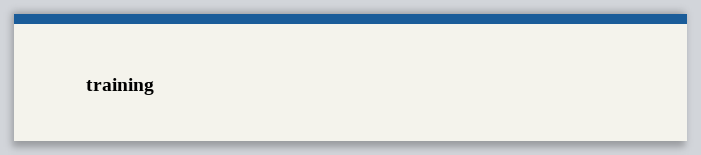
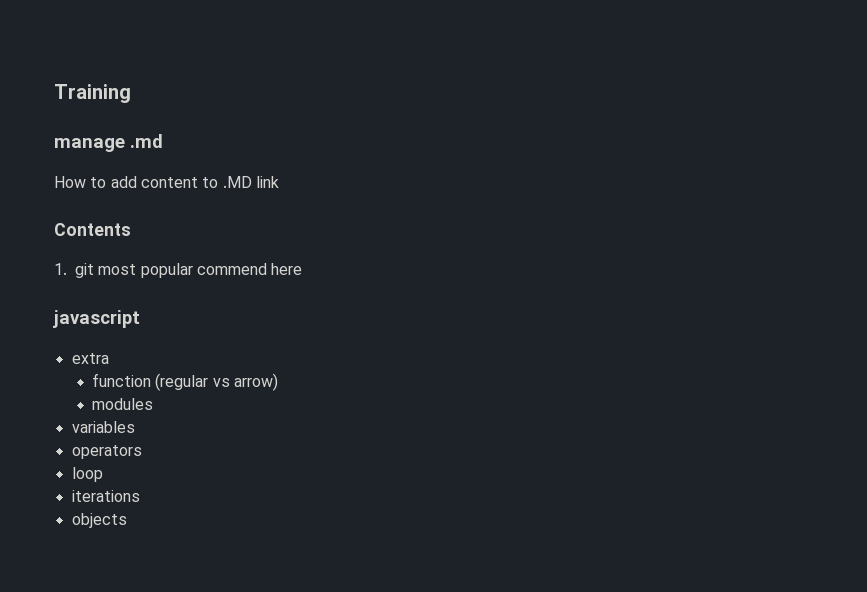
[86,78,154,95] training -> [54,84,131,103] [54,134,163,152] [54,176,279,188] [54,223,131,236] [54,263,303,278] [53,310,140,328] [71,353,109,364] [91,373,278,391] [91,398,153,410] [71,421,135,433] [71,445,142,459] [71,467,103,482] [71,490,140,502] [71,513,127,528] Training // manage .md // How to add content to .MD link // Contents // 1. git most popular commend here // javascript // extra // function (regular vs arrow) // modules // variables // operators // loop // iterations // objects

